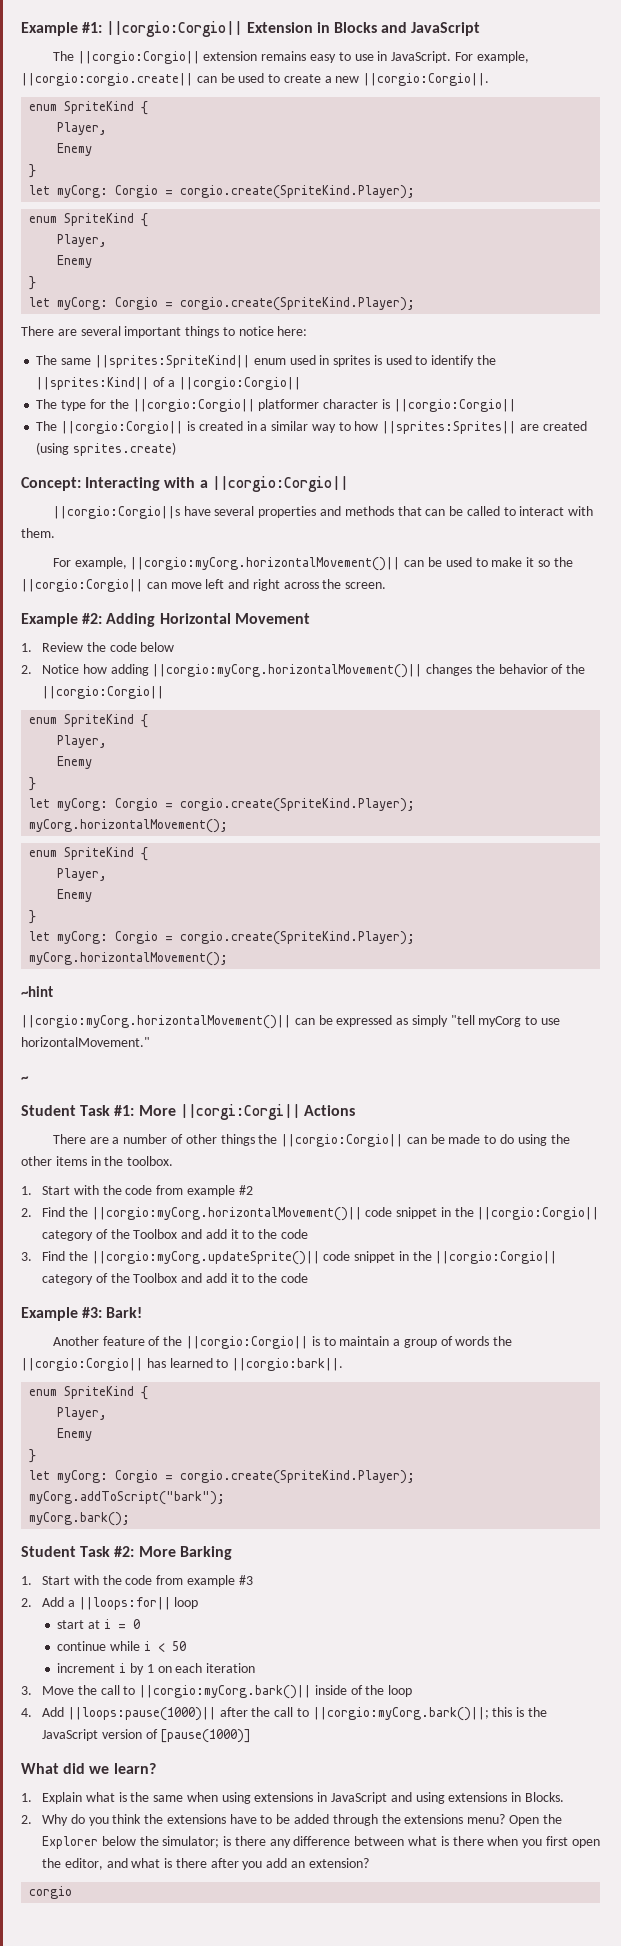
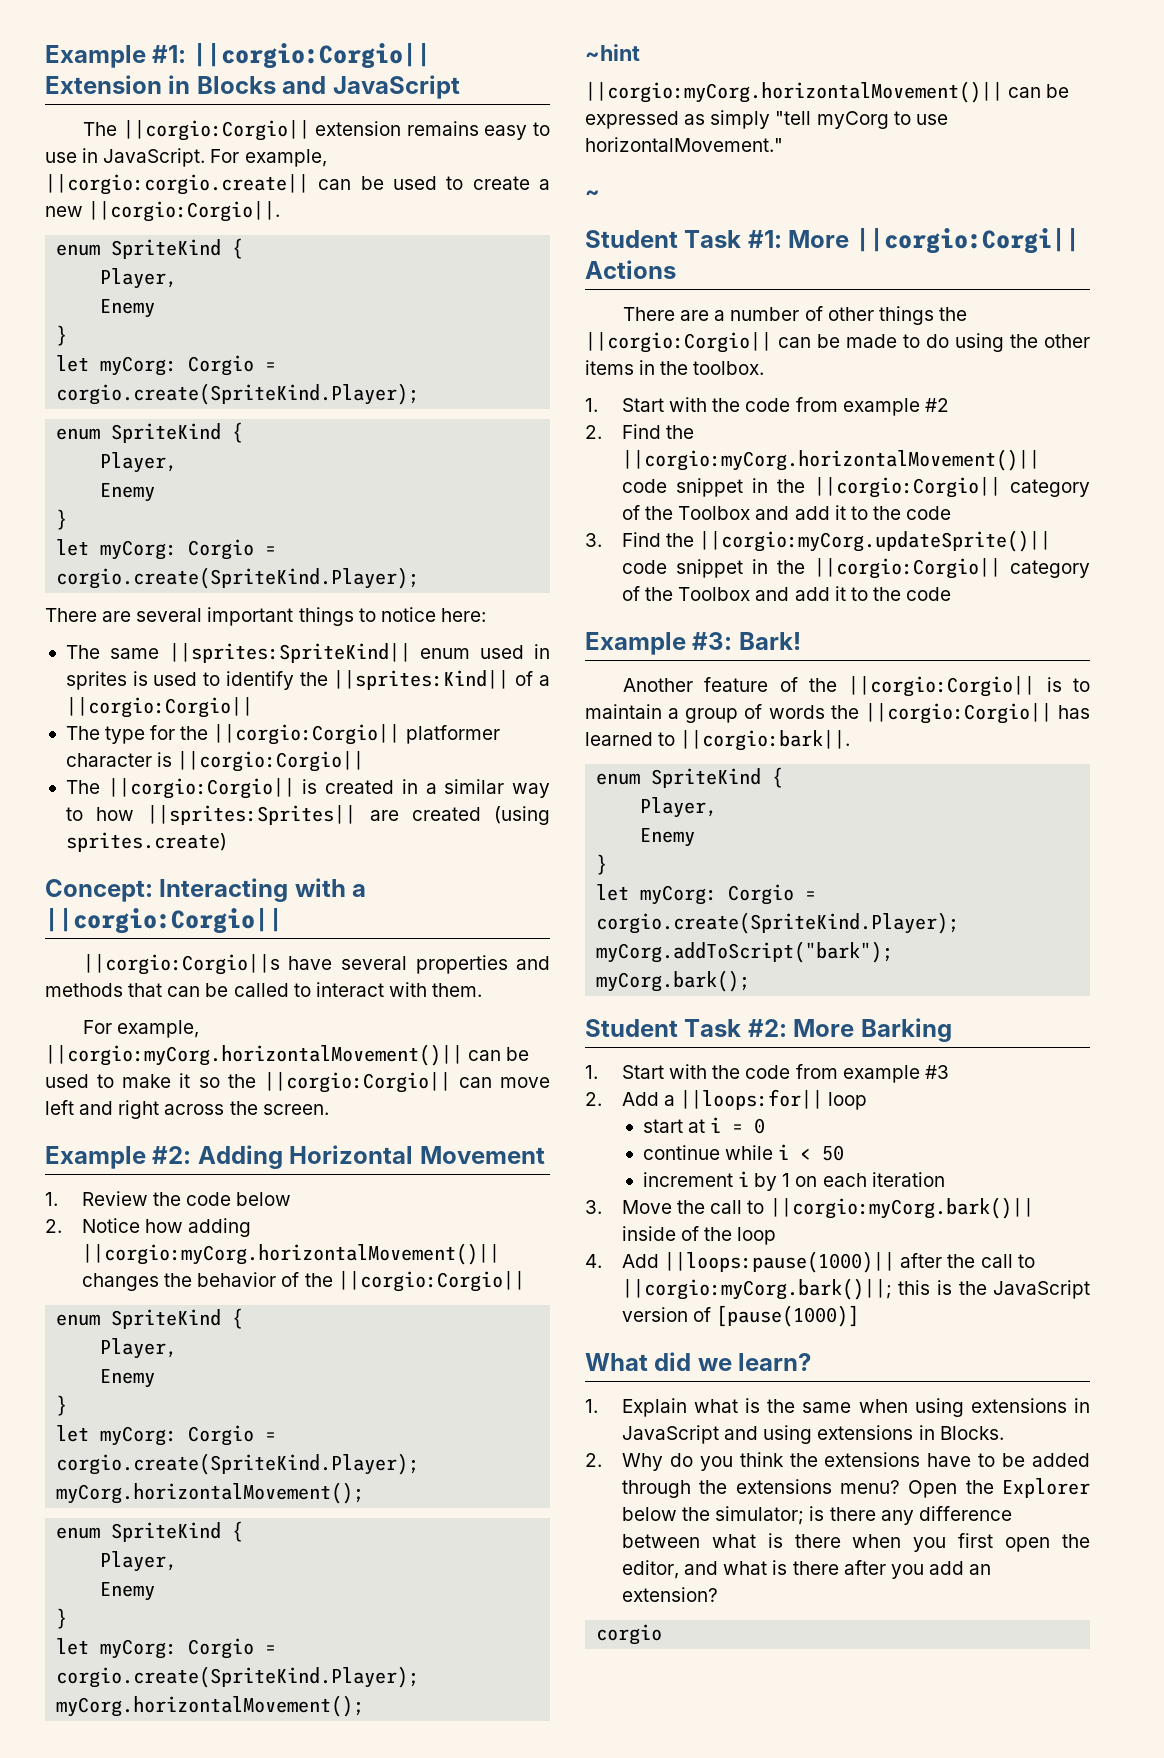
[179,1104,300,1120] ||corgi:Corgi|| -> [855,228,1080,254] ||corgio:Corgi||

